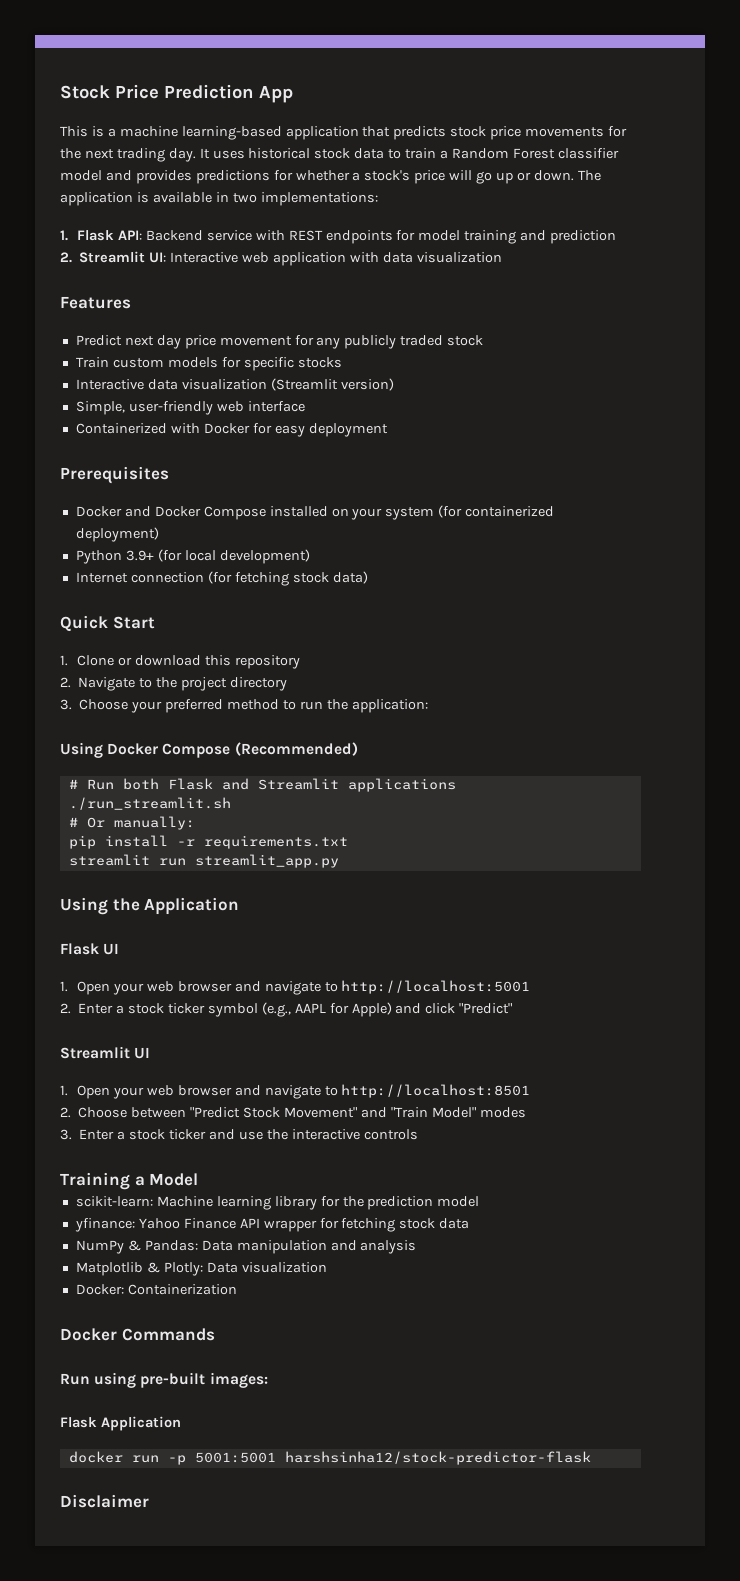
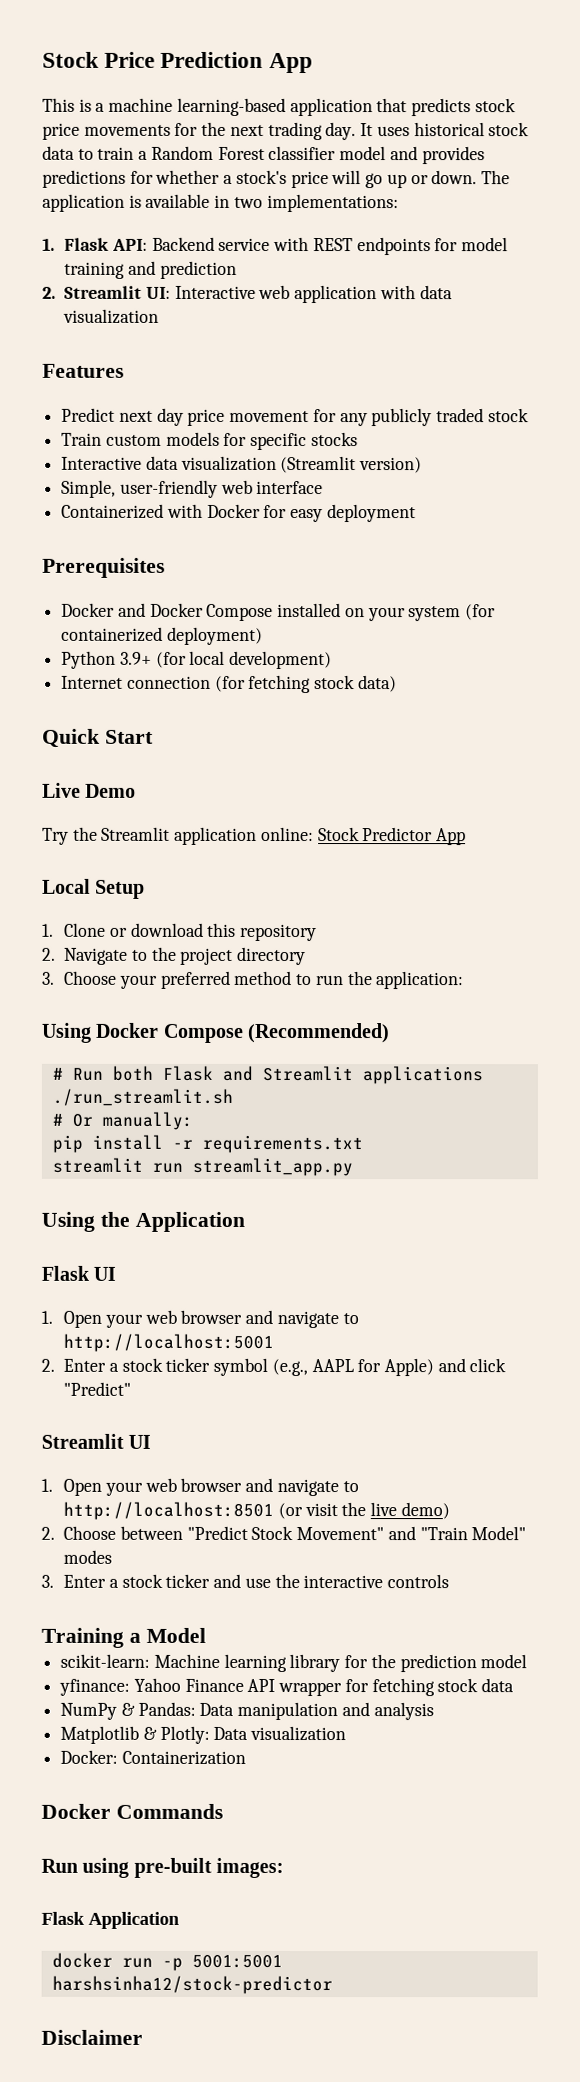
(155, 622) none -> [42,782,137,798] [42,826,467,846] [42,878,146,899] // Live Demo // Try the Streamlit application online: Stock Predictor App // Local Setup
(531, 1091) none -> [277,1502,450,1520] (or visit the live demo)
[284,1451,591,1465] harshsinha12/stock-predictor-flask -> [51,1975,333,1995] harshsinha12/stock-predictor

